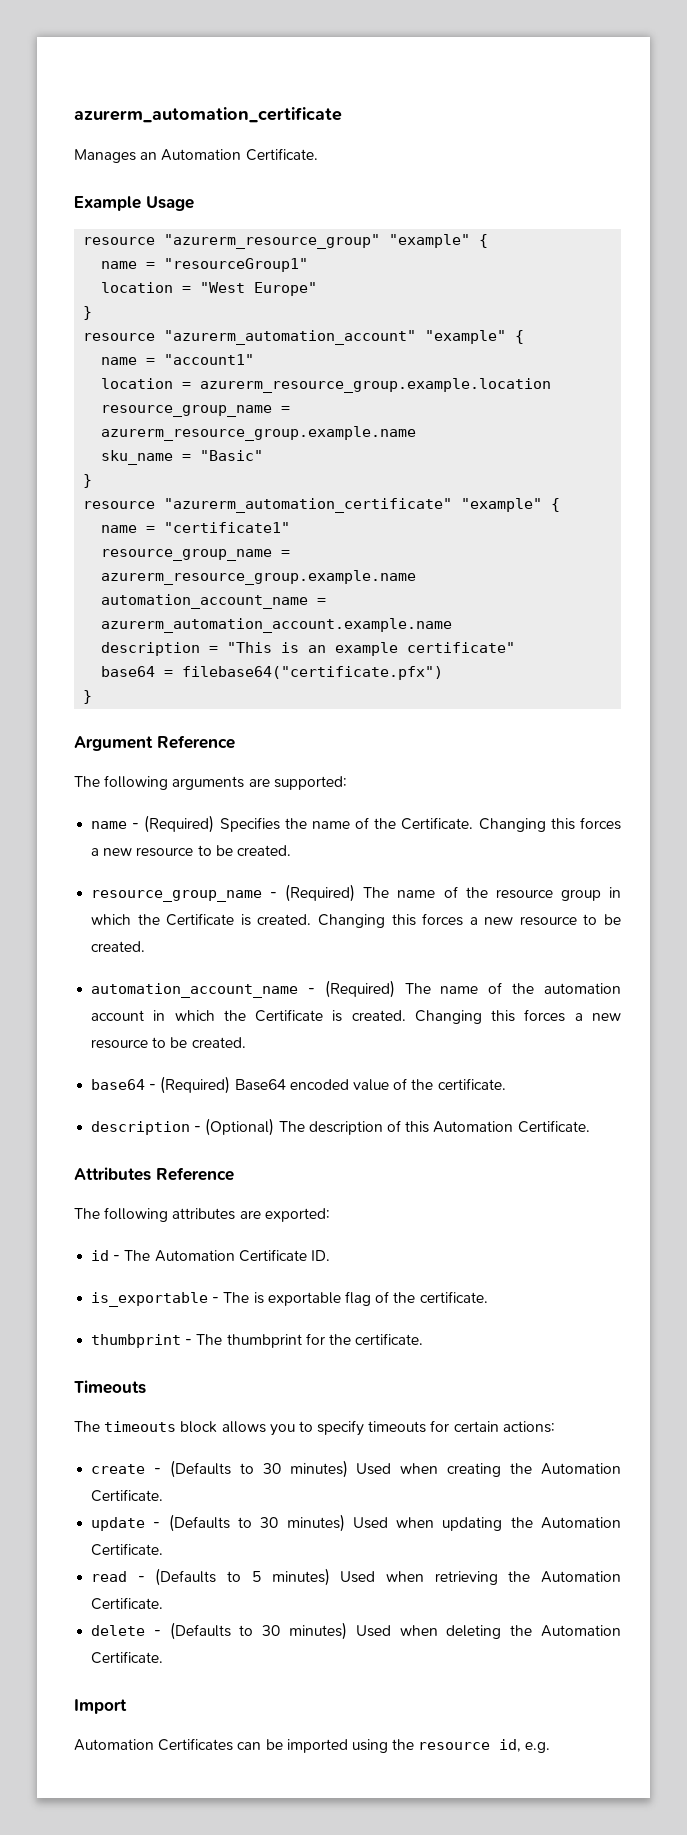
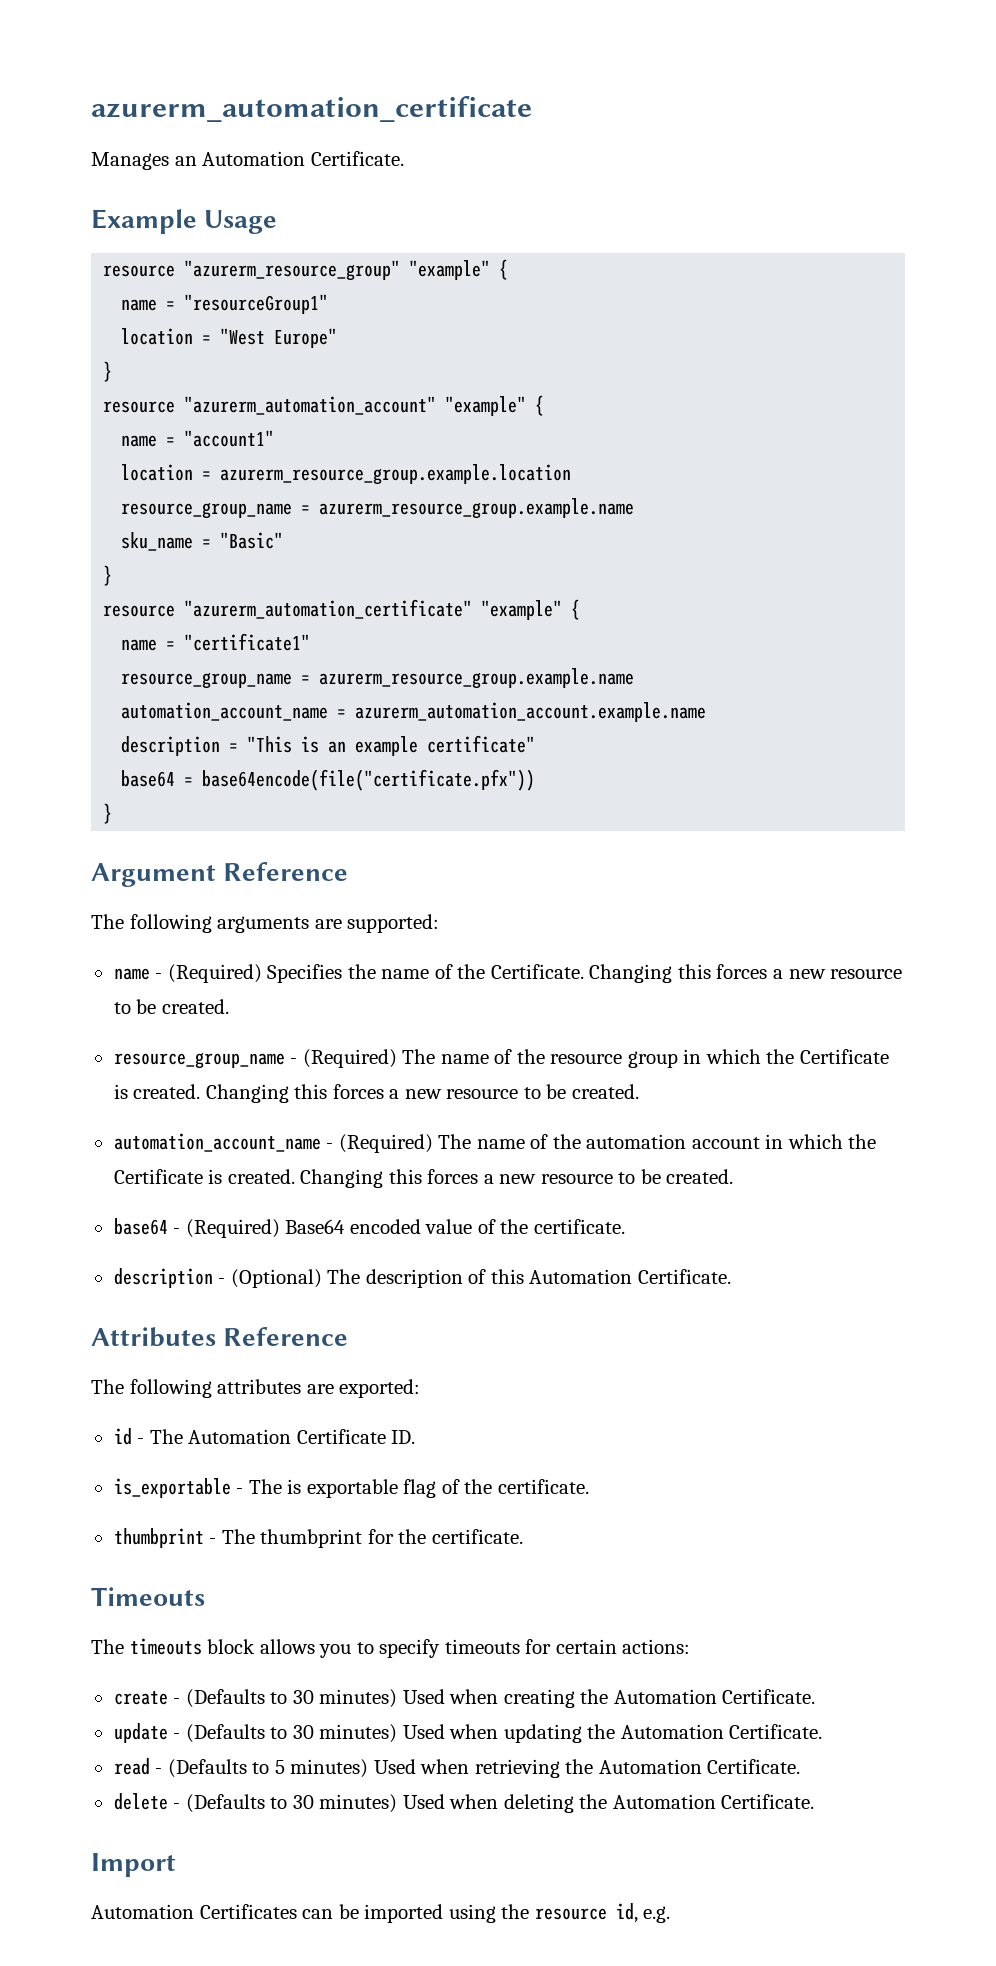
[182,666,444,680] filebase64("certificate.pfx") -> [202,769,536,791] base64encode(file("certificate.pfx"))

